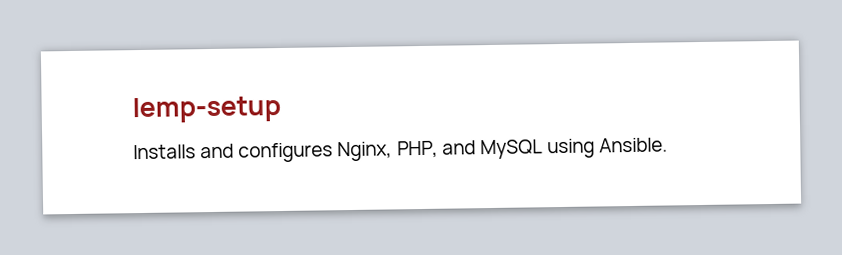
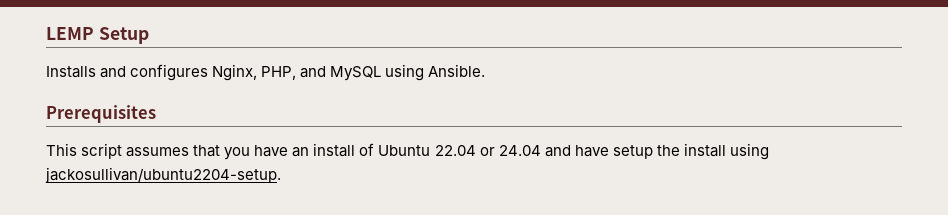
[132,96,281,124] lemp-setup -> [46,27,149,44] LEMP Setup
(669, 145) none -> [46,105,156,123] [46,143,769,160] [45,167,281,183] // Prerequisites // This script assumes that you have an install of Ubuntu 22.04 or 24.04 and have setup the install using jackosullivan/ubuntu2204-setup.

